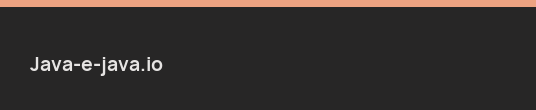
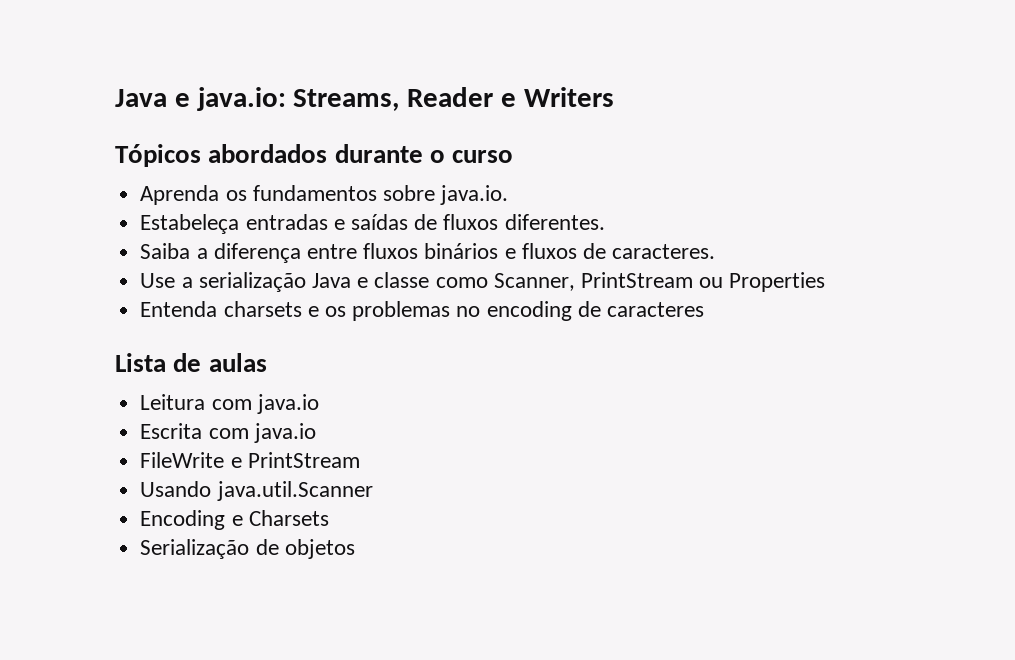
[30,57,163,76] Java-e-java.io -> [115,87,614,111] [115,144,514,167] [140,185,509,205] [140,214,605,234] [140,243,716,263] [140,272,826,292] [140,301,704,321] [115,353,267,372] [140,394,319,414] [140,423,316,443] [140,452,360,468] [140,481,373,501] [140,510,329,530] [140,539,355,559] Java e java.io: Streams, Reader e Writers // Tópicos abordados durante o curso // Aprenda os fundamentos sobre java.io. // Estabeleça entradas e saídas de fluxos diferentes. // Saiba a diferença entre fluxos binários e fluxos de caracteres. // Use a serialização Java e classe como Scanner, PrintStream ou Properties // Entenda charsets e os problemas no encoding de caracteres // Lista de aulas // Leitura com java.io // Escrita com java.io // FileWrite e PrintStream // Usando java.util.Scanner // Encoding e Charsets // Serialização de objetos

